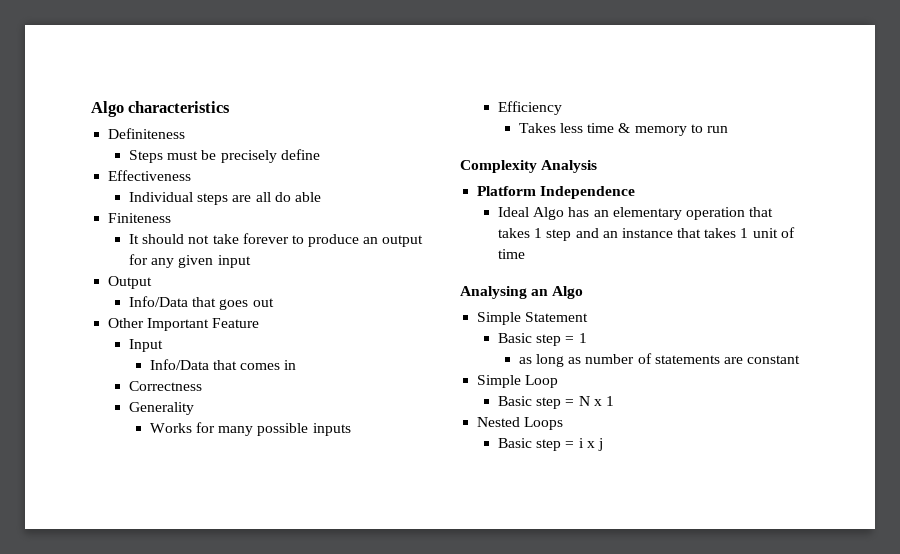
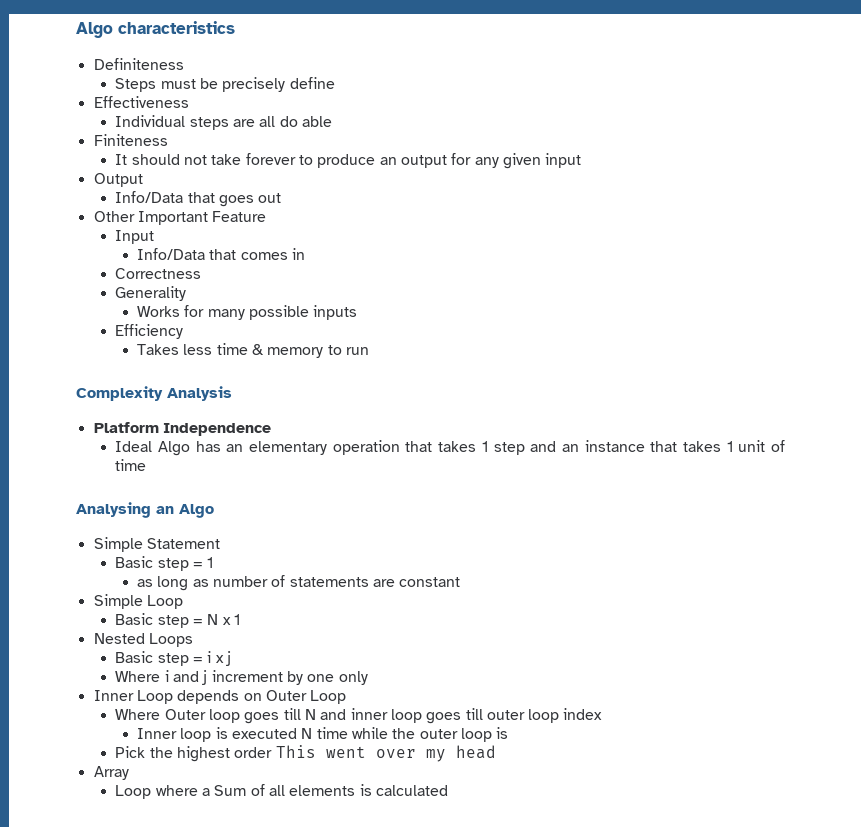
(603, 444) none -> [115,670,368,685] [93,690,347,704] [115,708,603,724] [136,727,509,742] [115,745,496,762] [93,766,129,780] [115,784,448,799] // Where i and j increment by one only // Inner Loop depends on Outer Loop // Where Outer loop goes till N and inner loop goes till outer loop index // Inner loop is executed N time while the outer loop is // Pick the highest order This went over my head // Array // Loop where a Sum of all elements is calculated

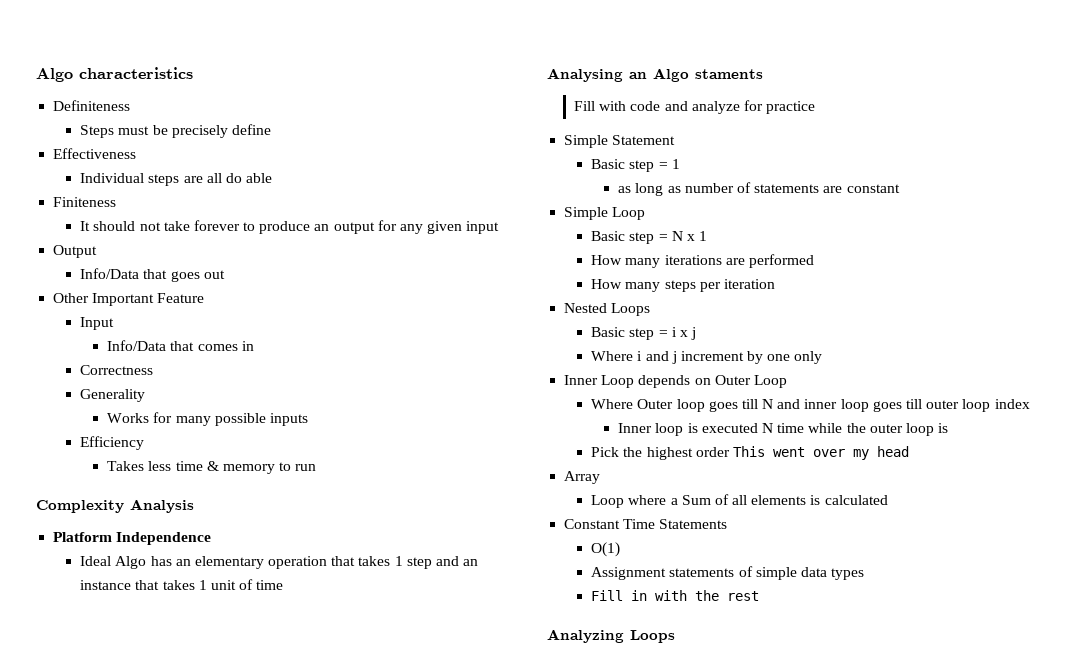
(214, 511) none -> [695,69,763,79] [574,100,816,114] staments // Fill with code and analyze for practice
(240, 619) none -> [591,254,814,268] [591,279,775,292] // How many iterations are performed // How many steps per iteration
(448, 790) none -> [564,519,728,529] [591,542,621,557] [591,566,865,580] [591,590,760,601] [547,629,675,643] // Constant Time Statements // O(1) // Assignment statements of simple data types // Fill in with the rest // Analyzing Loops

